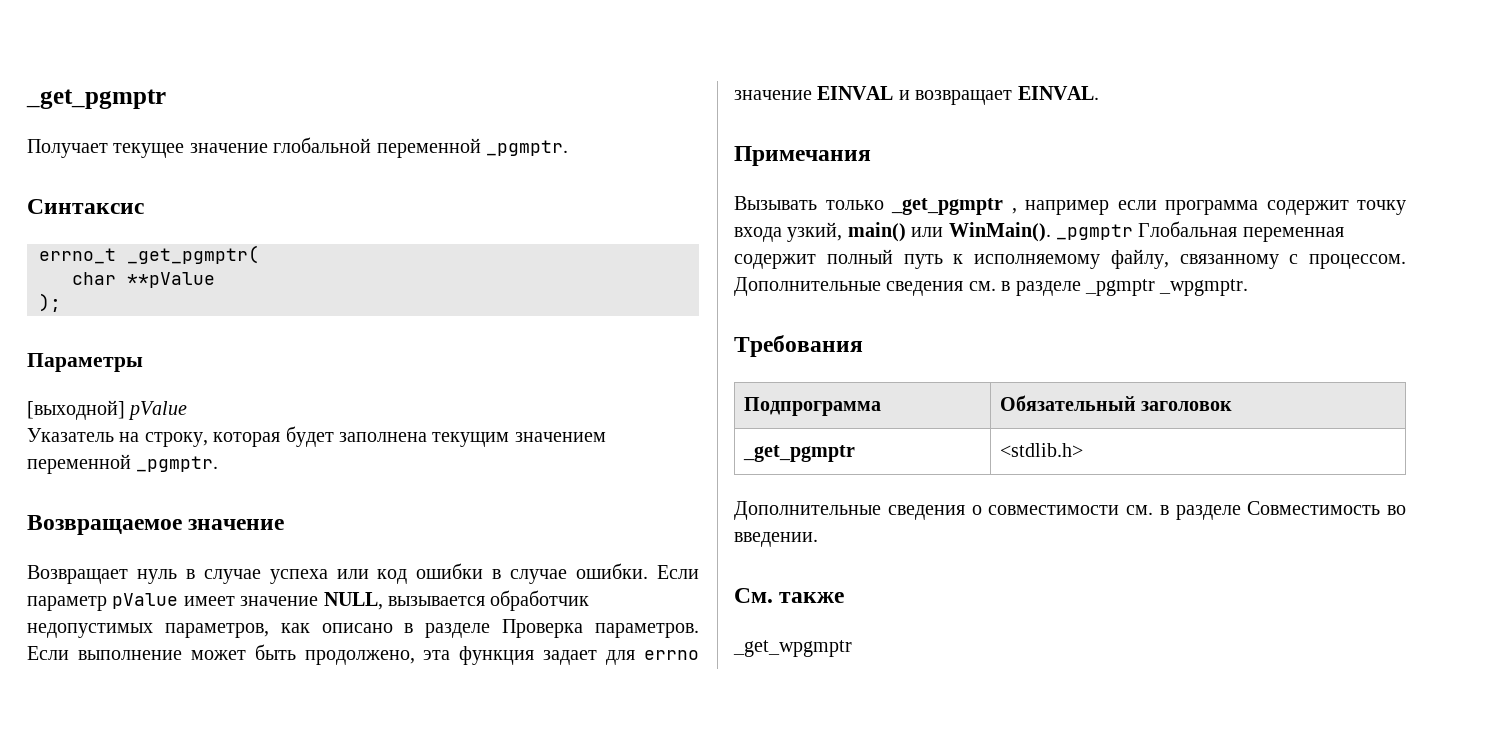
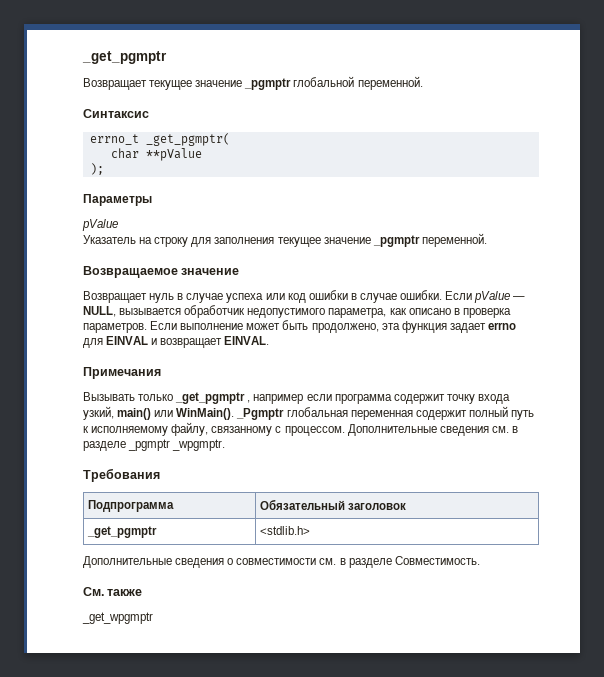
[27,137,568,158] Получает текущее значение глобальной переменной _pgmptr. -> [83,76,423,90] Возвращает текущее значение _pgmptr глобальной переменной.
[27,400,125,420] [выходной] -> (152, 200) none
[144,426,606,447] [27,454,219,474] строку, которая будет заполнена текущим значением переменной _pgmptr. -> [154,233,487,247] строку для заполнения текущее значение _pgmptr переменной.
[27,593,319,611] параметр pValue имеет значение -> [474,291,526,303] pValue —
[27,623,269,638] недопустимых параметров, -> [247,308,387,318] недопустимого параметра,
[425,619,584,638] разделе Проверка -> [462,308,511,318] проверка
[606,650,700,665] [734,90,812,100] для errno значение -> [487,322,516,330] [83,338,103,348] errno для
[1056,221,1238,240] _pgmptr Глобальная -> [236,407,348,420] _Pgmptr глобальная
[1247,501,1406,515] [734,532,818,547] Совместимость во введении. -> [394,556,480,565] Совместимость.

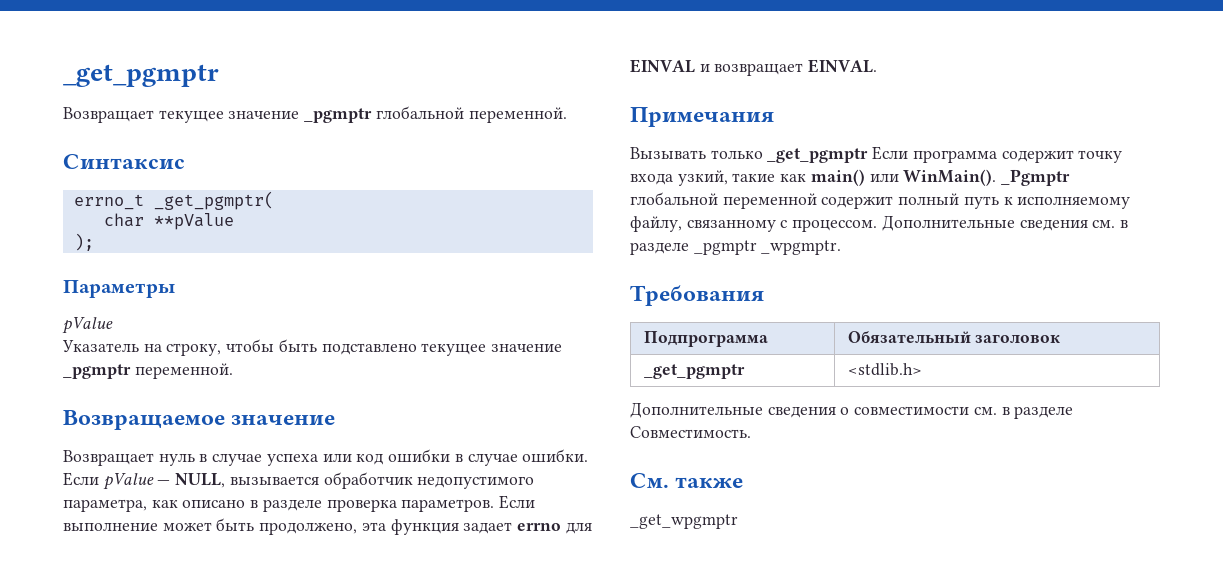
[154,237,275,247] строку для заполнения -> [166,339,417,356] строку, чтобы быть подставлено
(460, 311) none -> [262,499,322,512] разделе
[247,394,332,404] , например если -> [872,146,909,160] Если
(114, 413) none -> [732,173,807,182] такие как
[286,407,413,420] глобальная переменная -> [630,192,817,209] глобальной переменной

